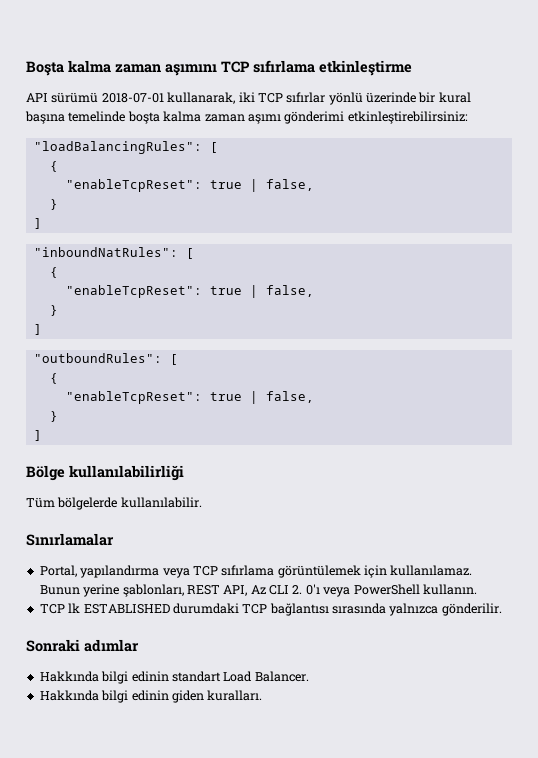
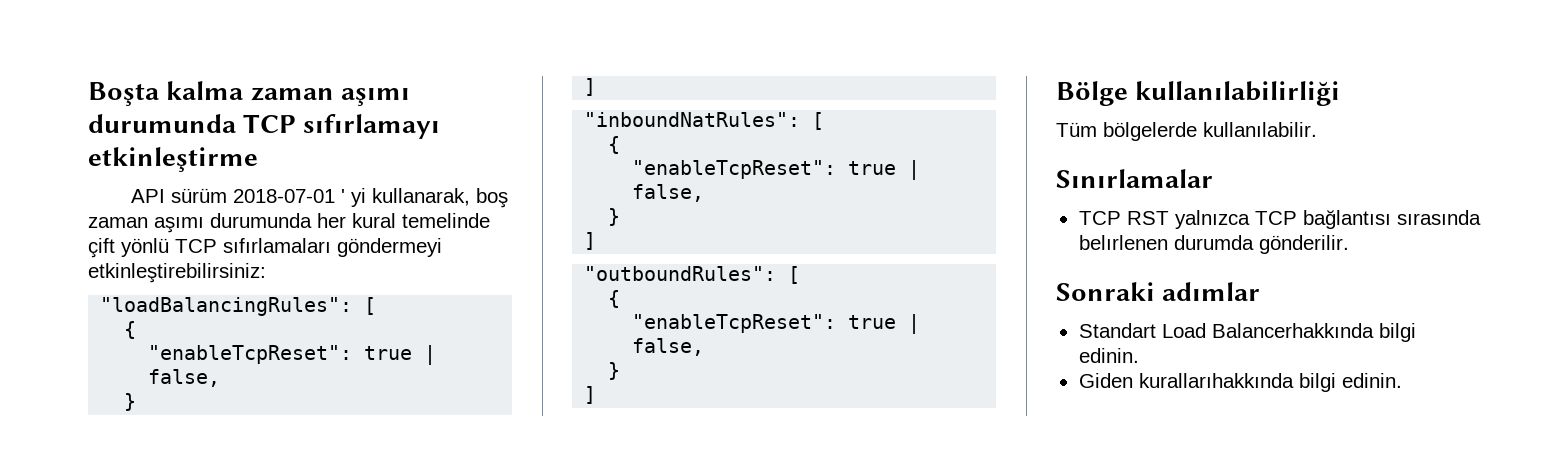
[165,60,412,76] [26,92,471,105] [25,111,345,124] aşımını TCP sıfırlama etkinleştirme // API sürümü 2018-07-01 kullanarak, iki TCP sıfırlar yönlü üzerinde bir kural başına temelinde boşta kalma zaman aşımı gönderimi -> [341,87,411,106] [88,114,440,139] [88,147,258,172] [131,188,509,208] [88,213,490,233] [88,238,442,258] aşımı durumunda TCP sıfırlamayı etkinleştirme // API sürüm 2018-07-01 ' yi kullanarak, boş zaman aşımı durumunda her kural temelinde çift yönlü TCP sıfırlamaları göndermeyi
[39,565,473,578] [39,584,477,597] [39,603,239,614] Portal, yapılandırma veya TCP sıfırlama görüntülemek için kullanılamaz. Bunun yerine şablonları, REST API, Az CLI 2. 0'ı veya PowerShell kullanın. // TCP lk ESTABLISHED durumdaki -> [1078,210,1250,229] TCP RST yalnızca
[389,603,439,616] yalnızca -> [1078,235,1254,250] belırlenen durumda
[39,671,309,684] [39,690,263,703] Hakkında bilgi edinin standart Load Balancer. // Hakkında bilgi edinin giden kuralları. -> [1078,323,1416,342] [1078,348,1139,363] [1078,373,1402,392] Standart Load Balancerhakkında bilgi edinin. // Giden kurallarıhakkında bilgi edinin.

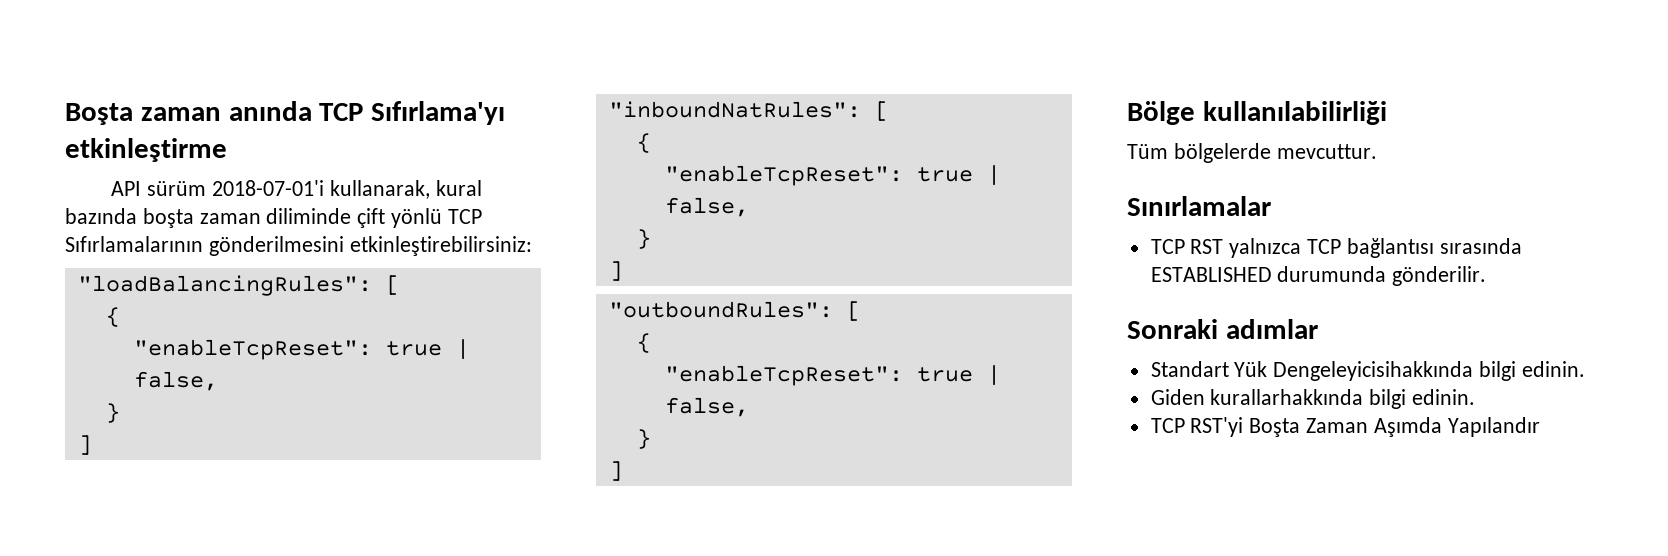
[88,81,411,106] [88,114,440,139] [88,147,258,172] [131,188,509,208] [88,213,490,233] Boşta kalma zaman aşımı durumunda TCP sıfırlamayı etkinleştirme // API sürüm 2018-07-01 ' yi kullanarak, boş zaman aşımı durumunda her kural temelinde -> [65,101,506,125] [65,138,227,162] [111,180,482,199] [65,208,352,228] Boşta zaman anında TCP Sıfırlama'yı etkinleştirme // API sürüm 2018-07-01'i kullanarak, kural bazında boşta zaman diliminde
[223,238,442,257] sıfırlamaları göndermeyi -> [65,236,344,256] Sıfırlamalarının gönderilmesini
[1203,122,1317,137] kullanılabilir. -> [1276,144,1377,159] mevcuttur.
[1078,235,1254,250] belırlenen durumda -> [1150,266,1387,282] ESTABLISHED durumunda
[1161,323,1374,338] Load Balancerhakkında -> [1234,361,1474,381] Yük Dengeleyicisihakkında
[1138,373,1402,392] kurallarıhakkında bilgi edinin. -> [1210,389,1476,409] [1150,417,1540,437] kurallarhakkında bilgi edinin. // TCP RST'yi Boşta Zaman Aşımda Yapılandır

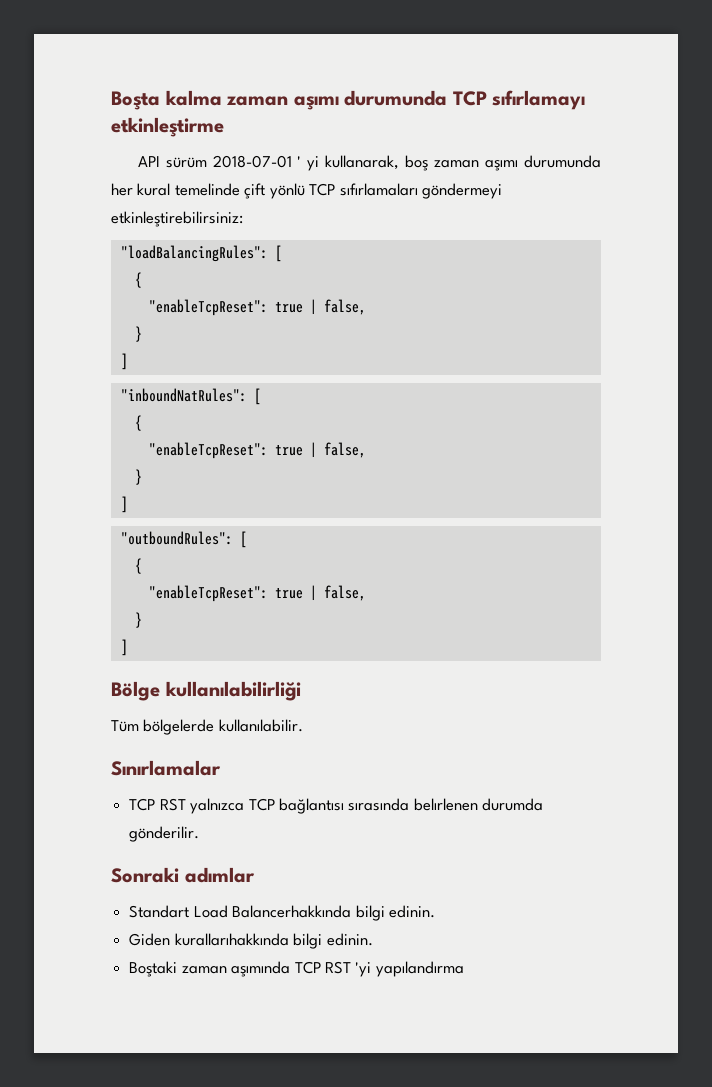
[65,101,506,125] [65,138,227,162] [111,180,482,199] [65,208,352,228] Boşta zaman anında TCP Sıfırlama'yı etkinleştirme // API sürüm 2018-07-01'i kullanarak, kural bazında boşta zaman diliminde -> [111,90,586,110] [111,117,224,137] [137,155,602,171] [111,183,240,196] Boşta kalma zaman aşımı durumunda TCP sıfırlamayı etkinleştirme // API sürüm 2018-07-01 ' yi kullanarak, boş zaman aşımı durumunda her kural temelinde
[65,236,344,256] Sıfırlamalarının gönderilmesini -> [339,183,503,199] sıfırlamaları göndermeyi
[1276,144,1377,159] mevcuttur. -> [218,719,303,732] kullanılabilir.
[1150,266,1387,282] ESTABLISHED durumunda -> [413,798,544,811] belırlenen durumda
[1234,361,1474,381] Yük Dengeleyicisihakkında -> [193,905,352,918] Load Balancerhakkında
[1210,389,1476,409] [1150,417,1540,437] kurallarhakkında bilgi edinin. // TCP RST'yi Boşta Zaman Aşımda Yapılandır -> [174,933,373,949] [129,961,464,977] kurallarıhakkında bilgi edinin. // Boştaki zaman aşımında TCP RST 'yi yapılandırma

